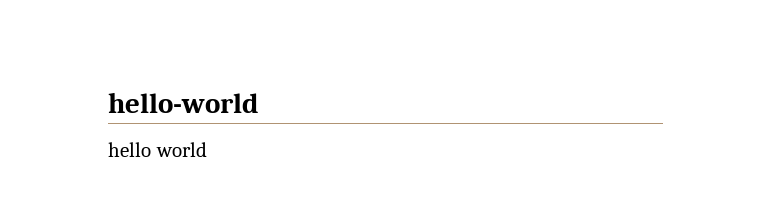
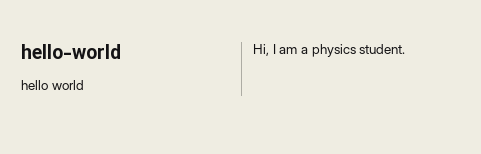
(207, 149) none -> [253,44,406,57] // Hi, I am a physics student.

